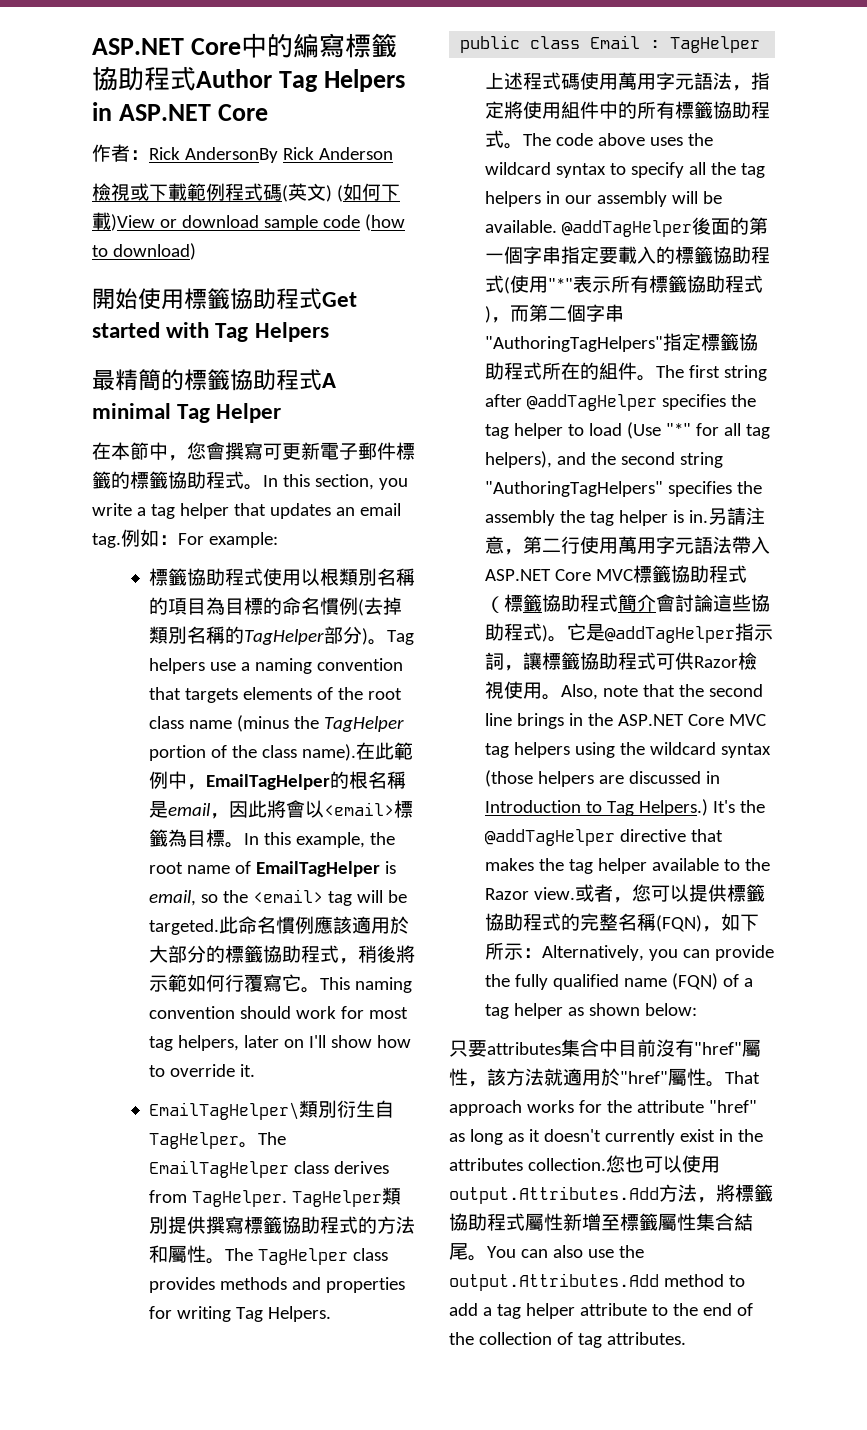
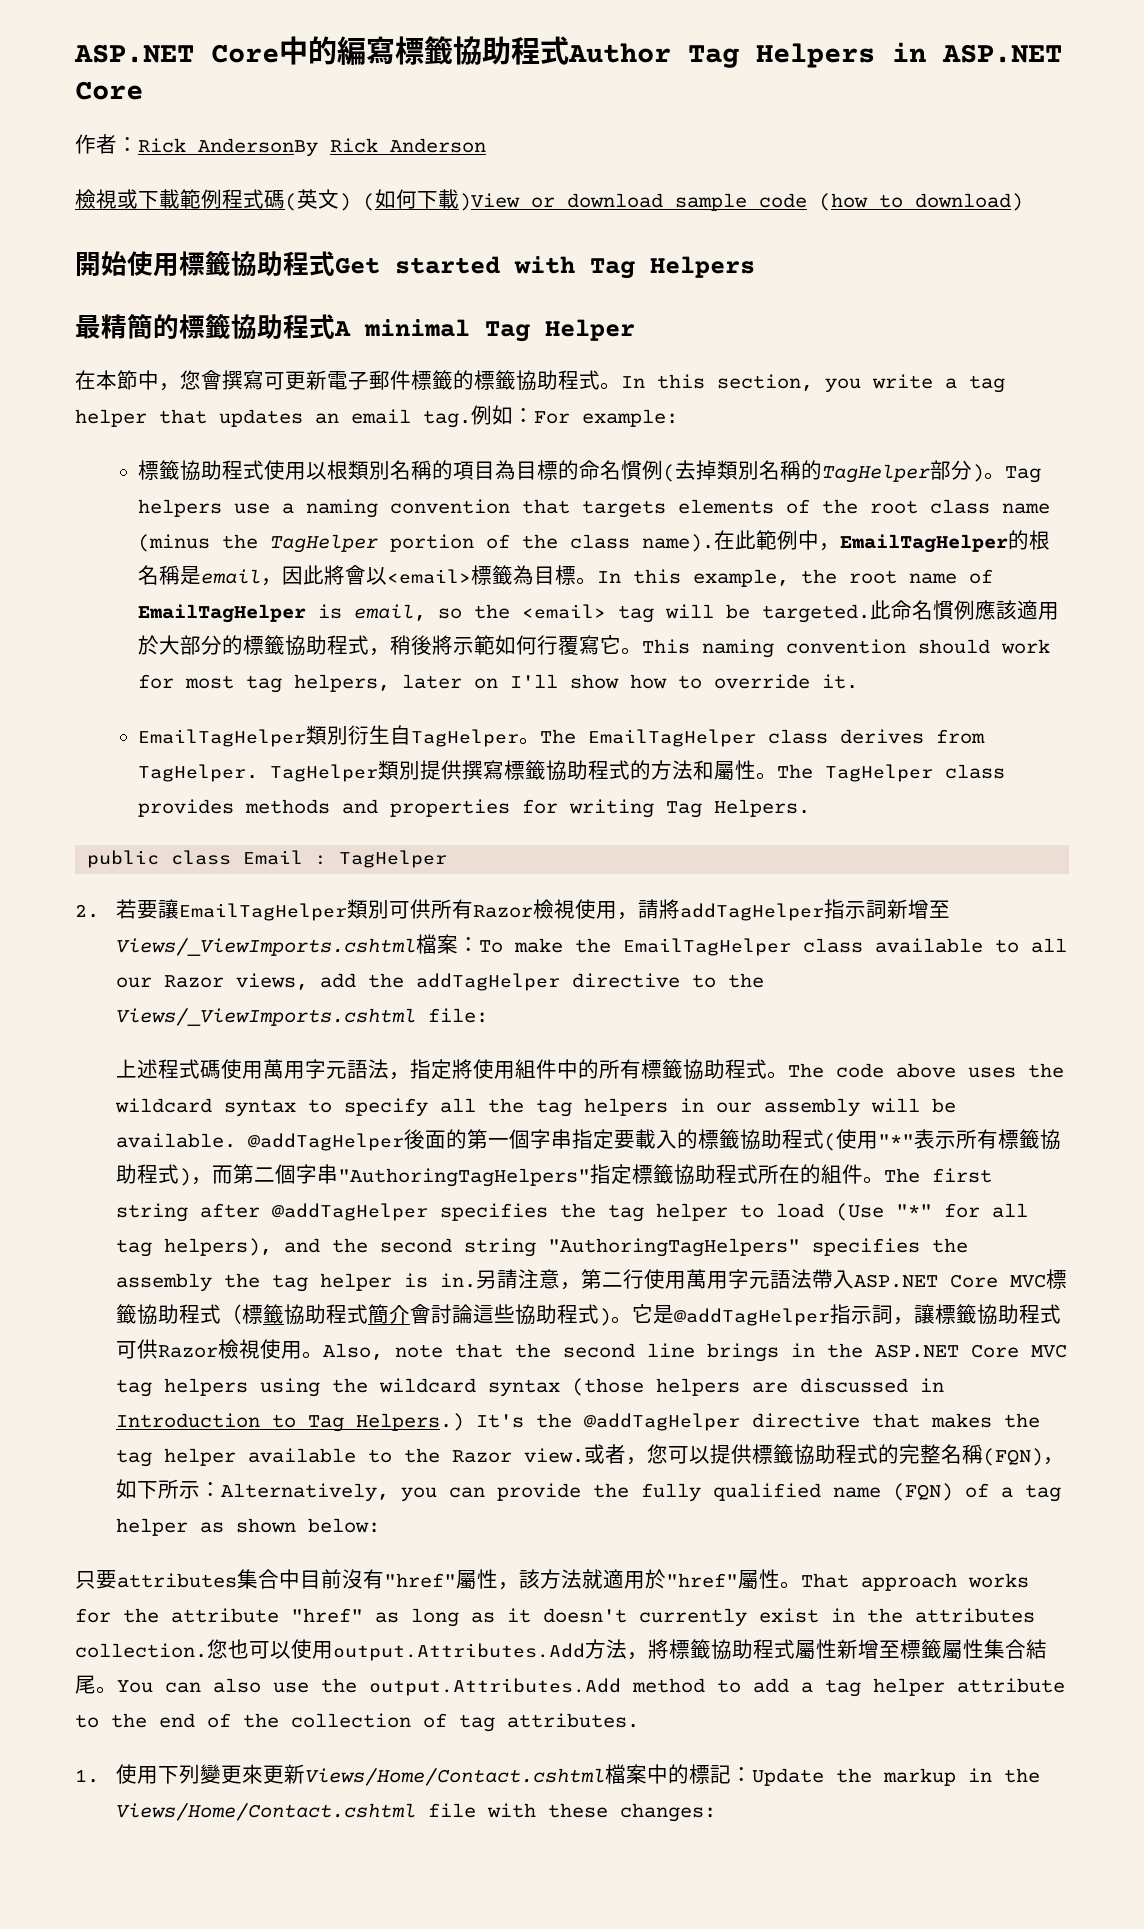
[148,1102,299,1120] EmailTagHelper\ -> [138,729,307,747] EmailTagHelper
(761, 44) none -> [75,899,950,921] [115,934,1067,956] [115,973,764,991] [115,1008,488,1026] // 2.若要讓EmailTagHelper類別可供所有Razor檢視使用，請將addTagHelper指示詞新增至Views/_ViewImports.cshtml檔案：To make the EmailTagHelper class available to all our Razor views, add the addTagHelper directive to the Views/_ViewImports.cshtml file:
(686, 1338) none -> [75,1764,1040,1786] [115,1803,716,1822] // 1.使用下列變更來更新Views/Home/Contact.cshtml檔案中的標記：Update the markup in the Views/Home/Contact.cshtml file with these changes:

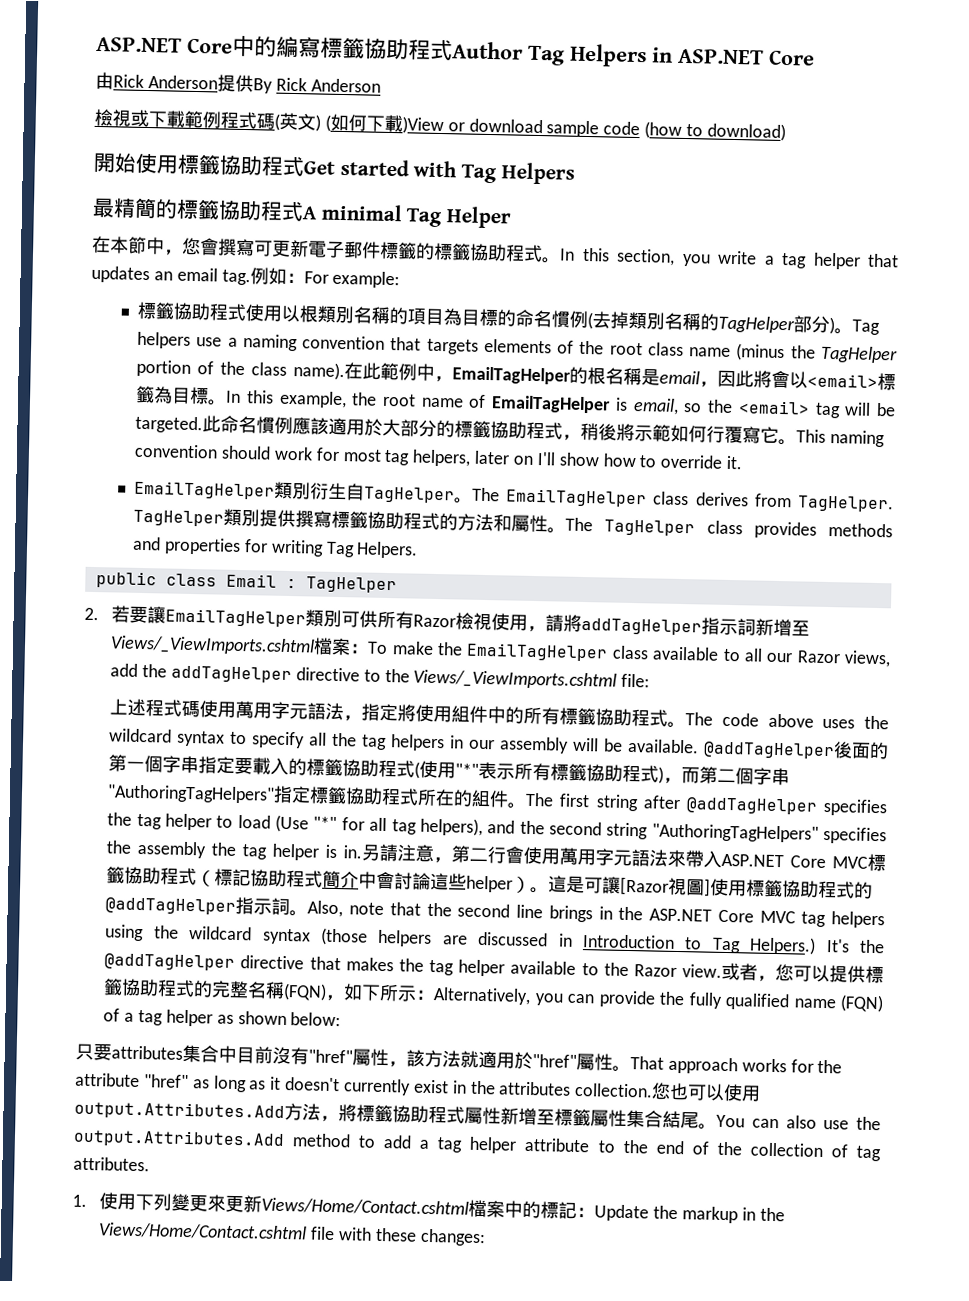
[75,134,318,157] 作者：Rick AndersonBy -> [95,71,273,94] 由Rick Anderson提供By
[643,1269,812,1289] 使用萬用字元語法 -> [505,846,687,868] 會使用萬用字元語法來
[262,1304,284,1324] 籤 -> [232,868,252,887] 記
(410, 1314) none -> [358,871,378,889] 中
[514,1304,1061,1326] [115,1339,302,1359] 協助程式)。它是@addTagHelper指示詞，讓標籤協助程式可供Razor檢視使用 -> [466,875,874,899] [105,896,291,916] helper）。這是可讓[Razor視圖]使用標籤協助程式的@addTagHelper指示詞

